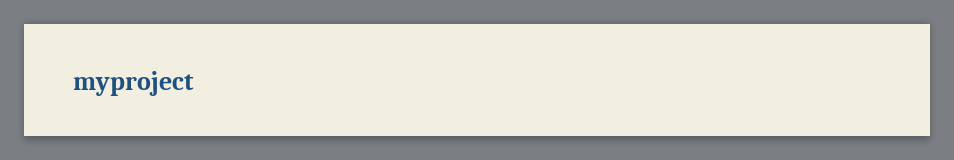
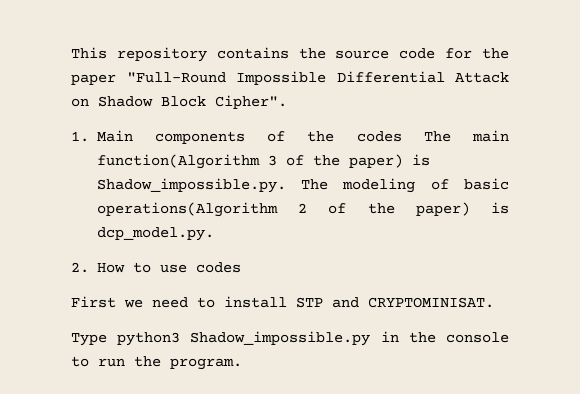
[73,71,194,96] myproject -> [71,47,509,62] [71,71,509,85] [71,95,287,109] [71,130,509,144] [96,154,430,169] [96,178,509,193] [96,202,509,217] [96,227,214,241] [71,262,241,273] [71,296,494,308] [71,331,509,346] [71,356,242,370] This repository contains the source code for the paper "Full-Round Impossible Differential Attack on Shadow Block Cipher". // 1. Main components of the codes The main function(Algorithm 3 of the paper) is Shadow_impossible.py. The modeling of basic operations(Algorithm 2 of the paper) is dcp_model.py. // 2. How to use codes // First we need to install STP and CRYPTOMINISAT. // Type python3 Shadow_impossible.py in the console to run the program.

